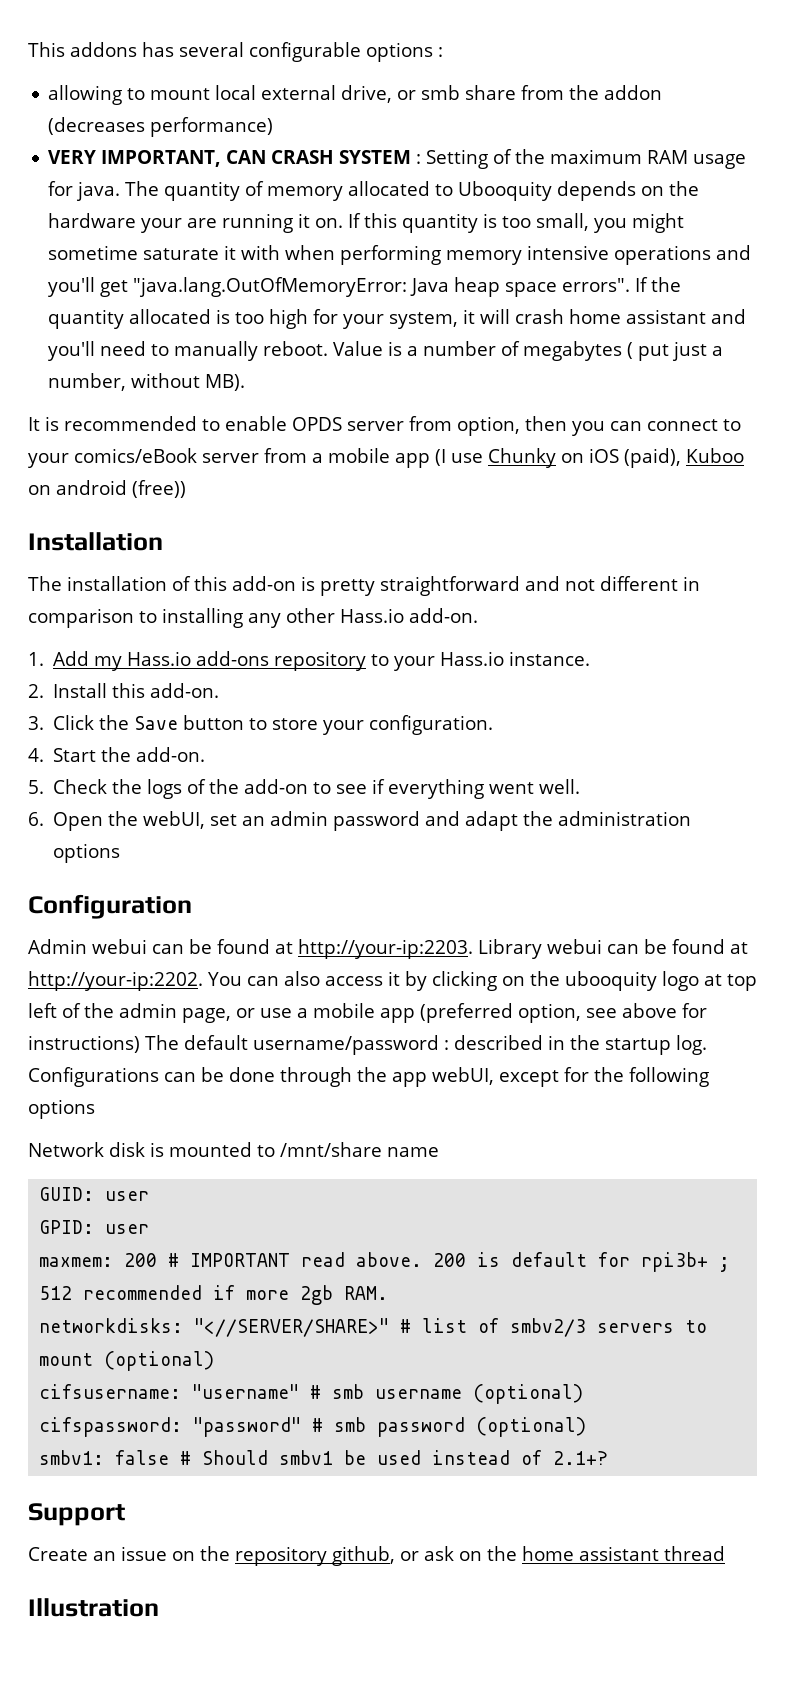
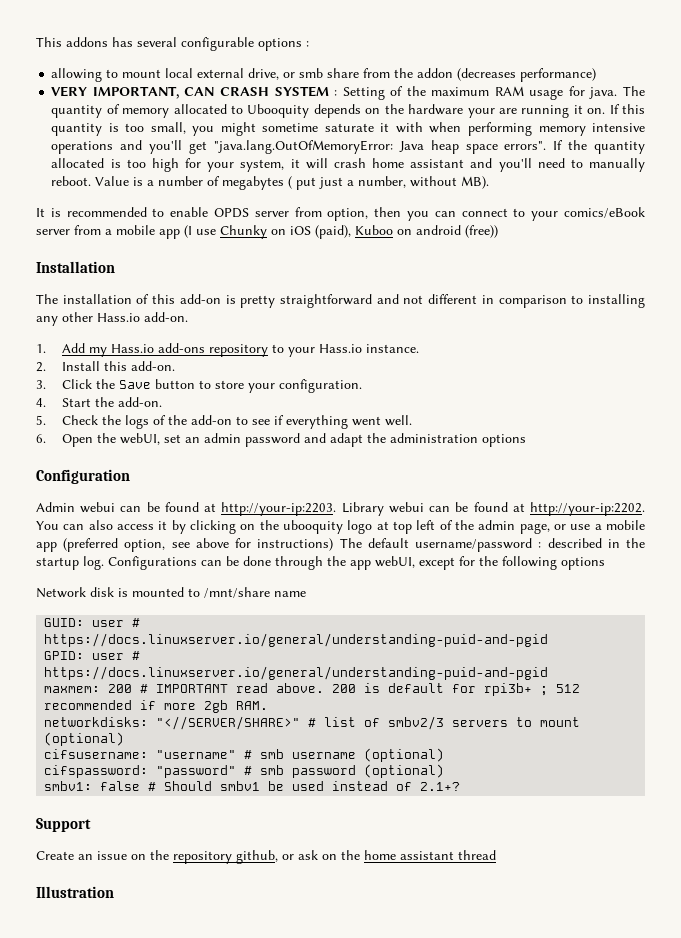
(150, 1196) none -> [132,618,141,627] [44,633,549,647] # https://docs.linuxserver.io/general/understanding-puid-and-pgid
(150, 1229) none -> [132,651,141,660] [44,666,549,680] # https://docs.linuxserver.io/general/understanding-puid-and-pgid

